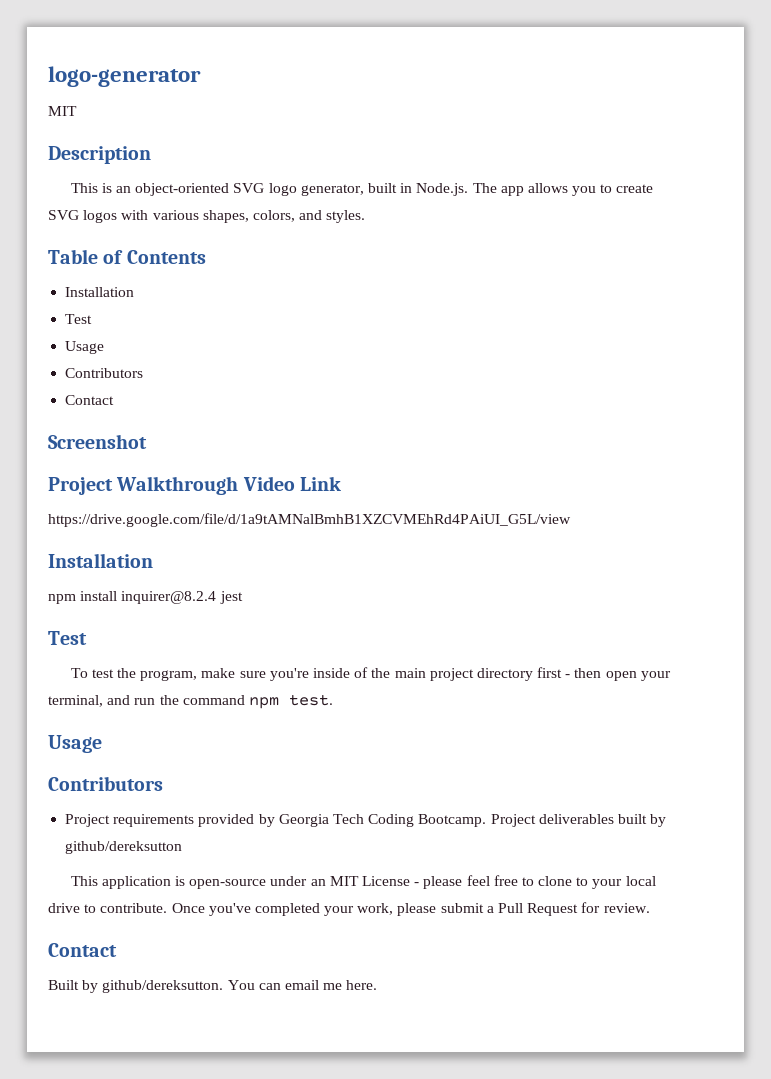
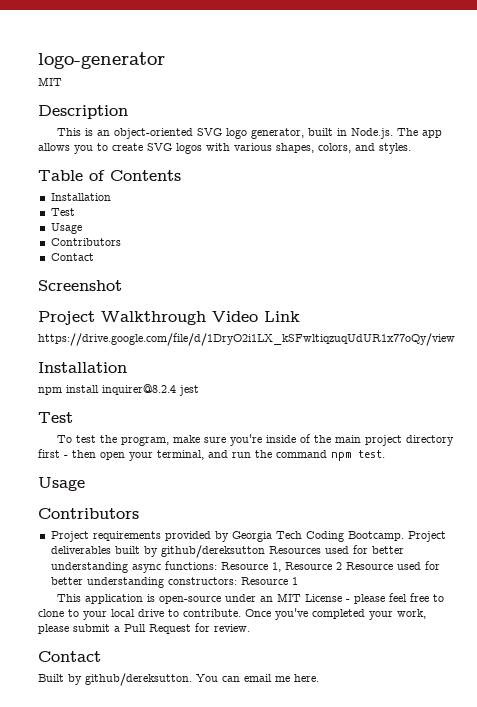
[48,513,571,527] https://drive.google.com/file/d/1a9tAMNalBmhB1XZCVMEhRd4PAiUI_G5L/view -> [38,333,455,346] https://drive.google.com/file/d/1DryO2i1LX_kSFwltiqzuqUdUR1x77oQy/view
(183, 847) none -> [268,545,404,554] [50,561,440,573] [50,577,298,588] Resources used for better understanding async functions: Resource 1, Resource 2 Resource used for better understanding constructors: Resource 1

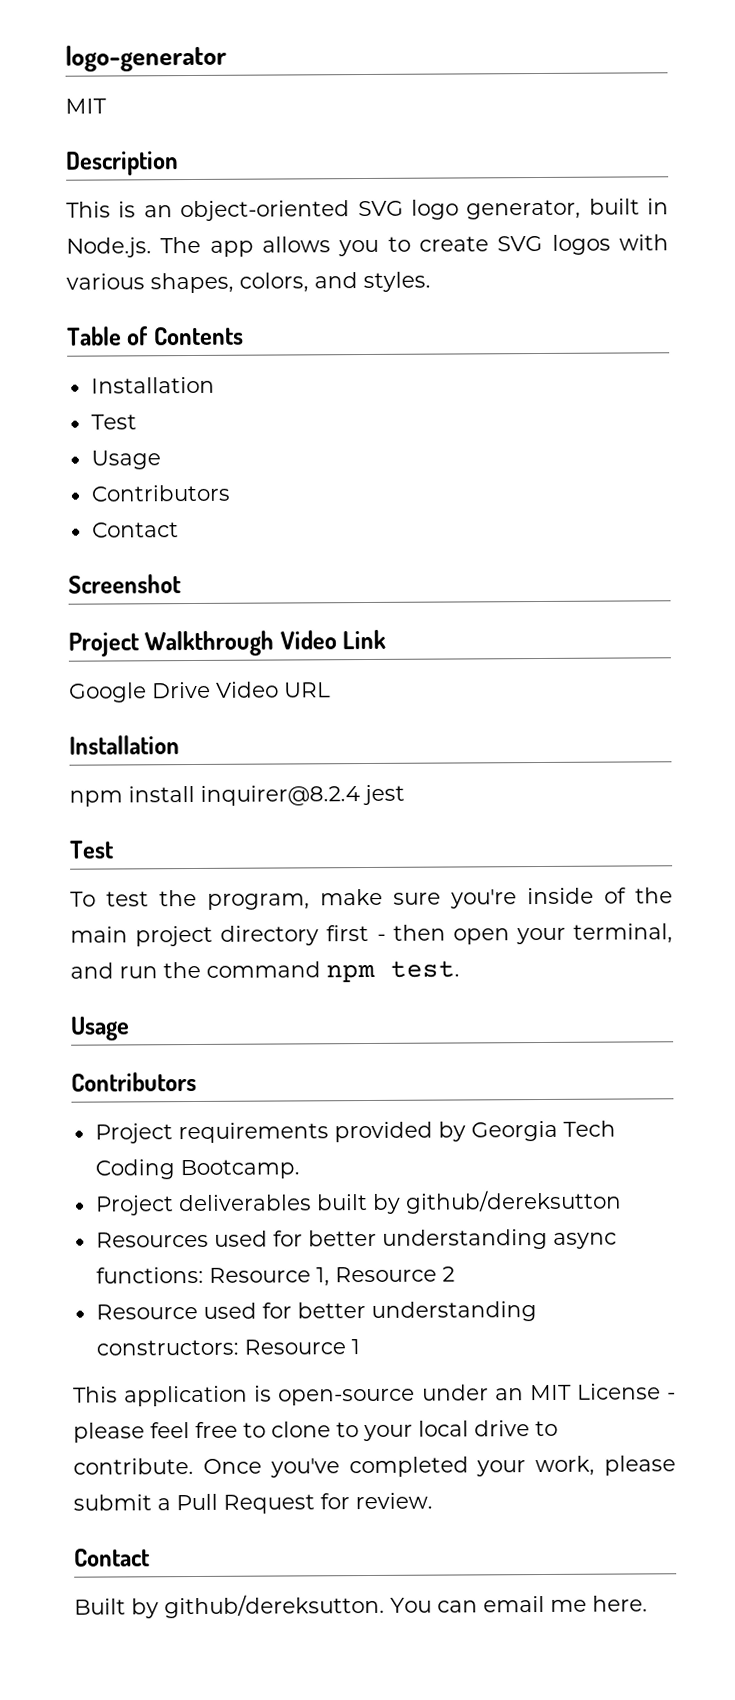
[38,333,455,346] https://drive.google.com/file/d/1DryO2i1LX_kSFwltiqzuqUdUR1x77oQy/view -> [69,681,331,703] Google Drive Video URL
(404, 536) none -> (300, 1169) //
(265, 551) none -> (622, 1201) //
(342, 566) none -> (455, 1274) //

